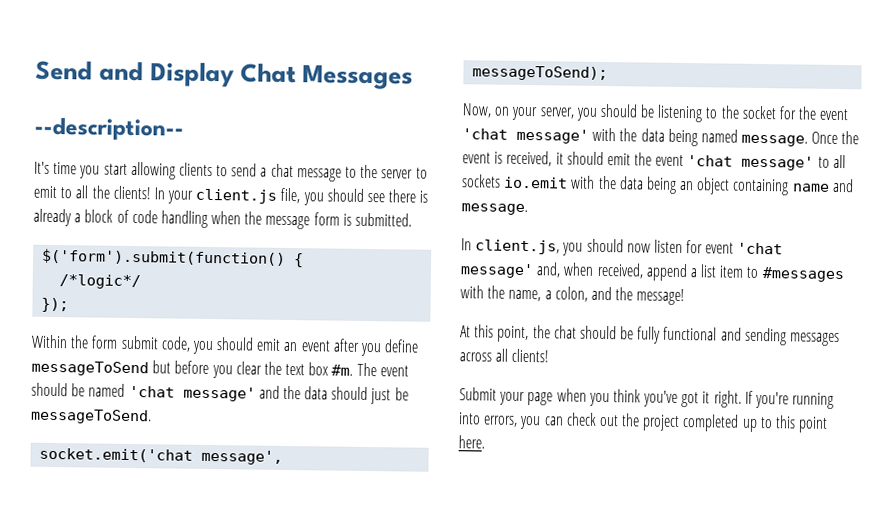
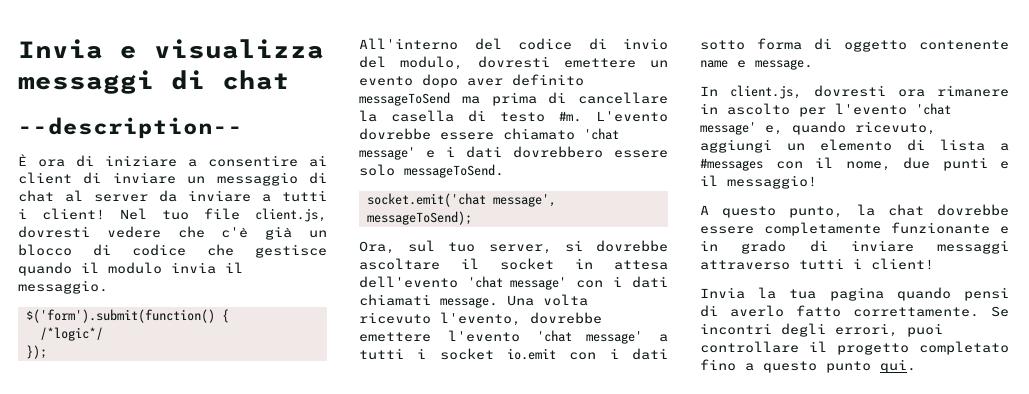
[35,60,414,90] [34,116,184,141] [34,161,428,182] [33,185,429,206] [33,208,413,230] [42,248,305,268] [59,274,142,290] [41,297,70,313] [31,334,420,357] [31,360,409,379] [31,382,409,405] [30,408,152,425] [39,447,284,465] [472,65,609,82] [462,103,850,123] [462,127,860,147] [462,150,846,171] [462,174,854,196] [461,203,528,216] [461,238,784,256] [460,262,845,283] [460,285,686,306] [460,324,841,347] [459,348,550,363] [459,387,835,409] [458,412,829,433] [458,435,485,449] Send and Display Chat Messages // --description-- // It's time you start allowing clients to send a chat message to the server to emit to all the clients! In your client.js file, you should see there is already a block of code handling when the message form is submitted. // $('form').submit(function() { // /*logic*/ // }); // Within the form submit code, you should emit an event after you define messageToSend but before you clear the text box #m. The event should be named 'chat message' and the data should just be messageToSend. // socket.emit('chat message', messageToSend); // Now, on your server, you should be listening to the socket for the event 'chat message' with the data being named message. Once the event is received, it should emit the event 'chat message' to all sockets io.emit with the data being an object containing name and message. // In client.js, you should now listen for event 'chat message' and, when received, append a list item to #messages with the name, a colon, and the message! // At this point, the chat should be fully functional and sending messages across all clients! // Submit your page when you think you've got it right. If you're running into errors, you can check out the project completed up to this point here. -> [18,39,324,59] [18,70,290,94] [18,117,243,139] [18,154,327,167] [18,172,327,186] [18,190,327,202] [18,208,327,222] [18,226,328,240] [18,244,327,258] [18,262,243,276] [18,280,108,294] [25,309,229,323] [39,327,103,341] [25,345,47,359] [359,38,668,50] [359,56,668,70] [359,74,584,88] [359,92,668,106] [359,110,668,122] [359,128,619,140] [359,146,668,160] [359,164,504,178] [366,193,556,207] [366,211,472,225] [359,240,668,254] [359,258,668,270] [359,276,668,290] [359,294,588,308] [359,312,602,326] [359,330,668,344] [359,348,668,360] [700,38,1009,52] [700,59,813,70] [700,85,1009,99] [700,103,951,117] [700,121,936,135] [700,139,1009,153] [700,157,1009,171] [700,175,817,189] [700,204,1009,218] [700,222,1009,236] [700,240,1009,254] [700,258,934,270] [700,287,1009,301] [700,305,1009,317] [700,323,943,337] [700,341,1009,355] [700,359,916,373] Invia e visualizza messaggi di chat // --description-- // È ora di iniziare a consentire ai client di inviare un messaggio di chat al server da inviare a tutti i client! Nel tuo file client.js, dovresti vedere che c'è già un blocco di codice che gestisce quando il modulo invia il messaggio. // $('form').submit(function() { // /*logic*/ // }); // All'interno del codice di invio del modulo, dovresti emettere un evento dopo aver definito messageToSend ma prima di cancellare la casella di testo #m. L'evento dovrebbe essere chiamato 'chat message' e i dati dovrebbero essere solo messageToSend. // socket.emit('chat message', messageToSend); // Ora, sul tuo server, si dovrebbe ascoltare il socket in attesa dell'evento 'chat message' con i dati chiamati message. Una volta ricevuto l'evento, dovrebbe emettere l'evento 'chat message' a tutti i socket io.emit con i dati sotto forma di oggetto contenente name e message. // In client.js, dovresti ora rimanere in ascolto per l'evento 'chat message' e, quando ricevuto, aggiungi un elemento di lista a #messages con il nome, due punti e il messaggio! // A questo punto, la chat dovrebbe essere completamente funzionante e in grado di inviare messaggi attraverso tutti i client! // Invia la tua pagina quando pensi di averlo fatto correttamente. Se incontri degli errori, puoi controllare il progetto completato fino a questo punto qui.

